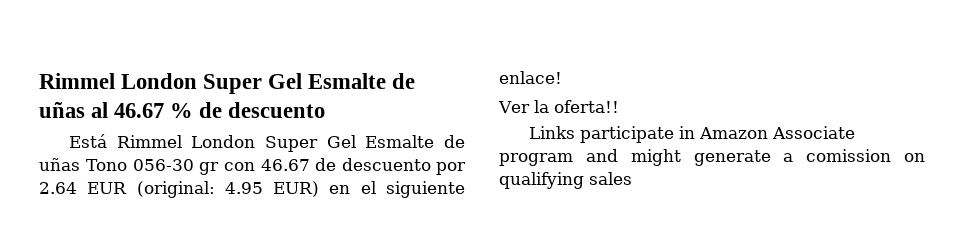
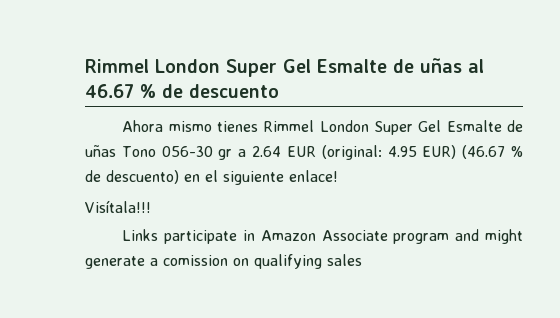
[68,134,107,148] Está -> [122,120,259,132] Ahora mismo tienes
[223,158,466,175] con 46.67 de descuento por -> [238,149,247,157] a
(320, 189) none -> [462,145,523,159] [85,170,179,184] (46.67 % de descuento)
[498,100,619,113] Ver la oferta!! -> [85,200,151,213] Visítala!!!

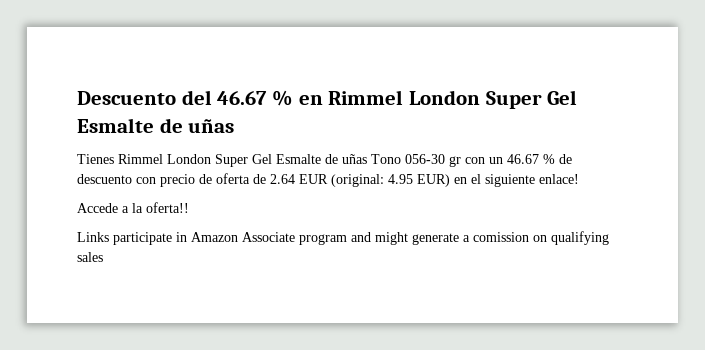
[85,58,484,77] [85,84,279,98] [122,120,259,132] Rimmel London Super Gel Esmalte de uñas al 46.67 % de descuento // Ahora mismo tienes -> [77,90,578,109] [77,118,235,133] [77,154,114,164] Descuento del 46.67 % en Rimmel London Super Gel Esmalte de uñas // Tienes
[238,149,247,157] a -> [465,154,572,164] [77,173,266,187] con un 46.67 % de descuento con precio de oferta de
[462,145,523,159] [85,170,179,184] (46.67 % de descuento) -> (450, 180) none
[85,200,151,213] Visítala!!! -> [77,202,189,213] Accede a la oferta!!

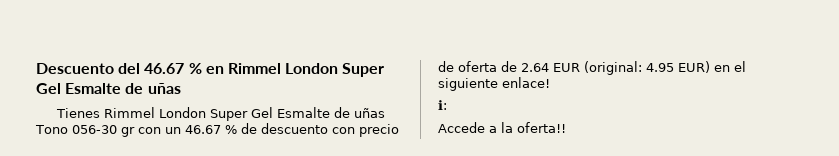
(579, 179) none -> [438,100,447,110] // ℹ:
[77,231,609,245] [77,252,103,262] // Links participate in Amazon Associate program and might generate a comission on qualifying sales -> (566, 127) none

